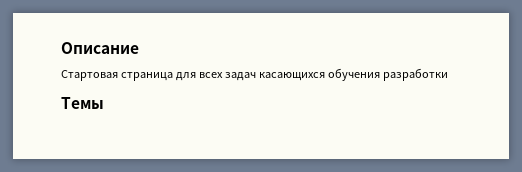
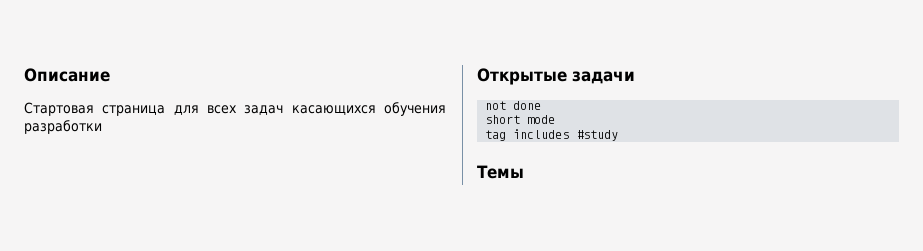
(448, 74) none -> [477,68,635,85] [485,101,542,110] [485,115,556,124] [485,129,619,141] // Открытые задачи // not done // short mode // tag includes #study

